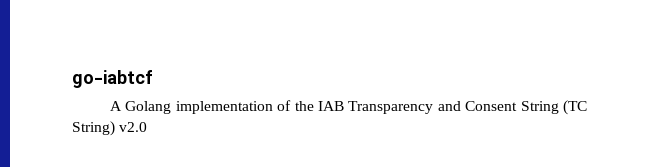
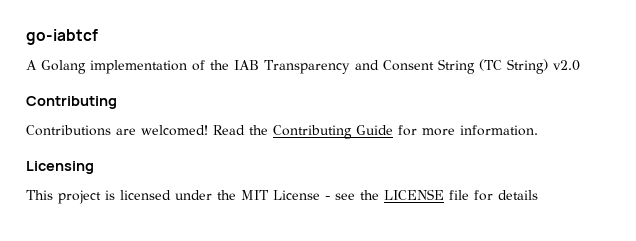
(148, 127) none -> [26,96,117,109] [26,125,538,139] [26,161,94,174] [26,189,538,204] // Contributing // Contributions are welcomed! Read the Contributing Guide for more information. // Licensing // This project is licensed under the MIT License - see the LICENSE file for details

